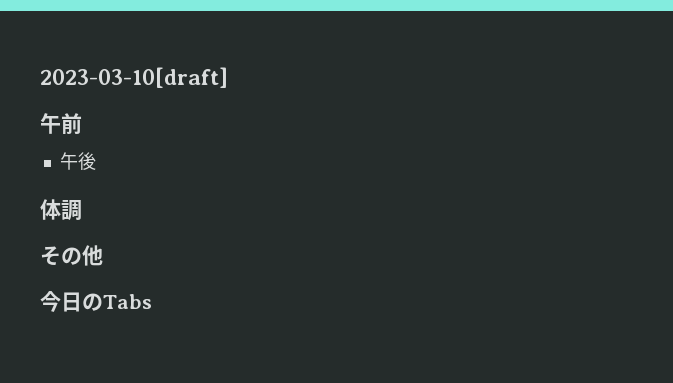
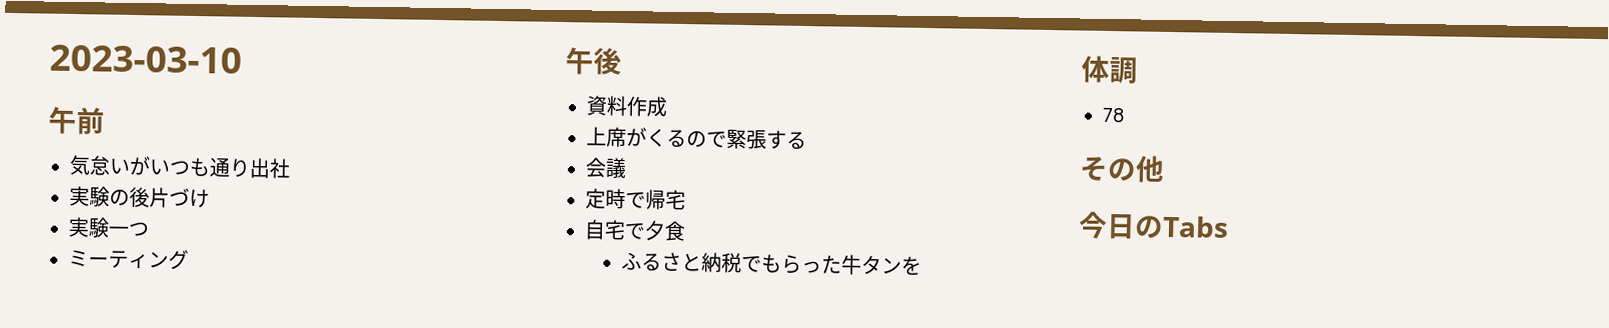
[40,67,228,88] 2023-03-10[draft] -> [49,44,242,74] 2023-03-10
[59,152,96,170] 午後 -> [69,154,291,179] [69,185,210,209] [68,216,149,239] [68,249,189,270] [565,47,622,75] [586,95,668,117] [586,126,807,150] [585,157,627,179] [585,188,686,211] [584,219,686,242] [621,252,923,275] 気怠いがいつも通り出社 // 実験の後片づけ // 実験一つ // ミーティング // 午後 // 資料作成 // 上席がくるので緊張する // 会議 // 定時で帰宅 // 自宅で夕食 // ふるさと納税でもらった牛タンを
(82, 210) none -> [1102,107,1125,123] // 78

